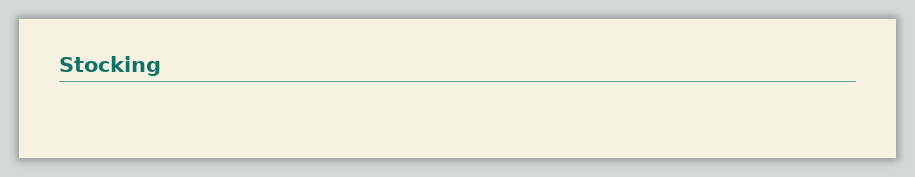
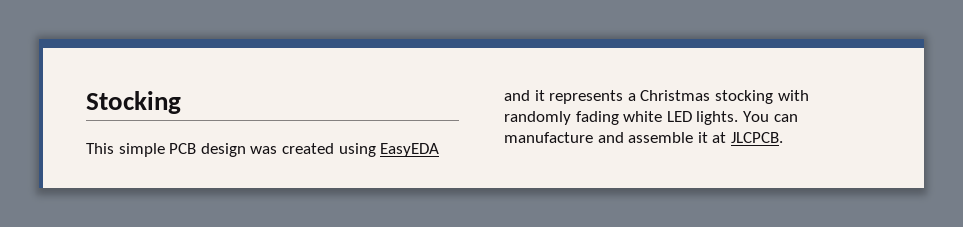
(161, 66) none -> [86,143,440,157] [504,90,809,104] [504,111,798,125] [504,132,783,143] // This simple PCB design was created using EasyEDA and it represents a Christmas stocking with randomly fading white LED lights. You can manufacture and assemble it at JLCPCB.

